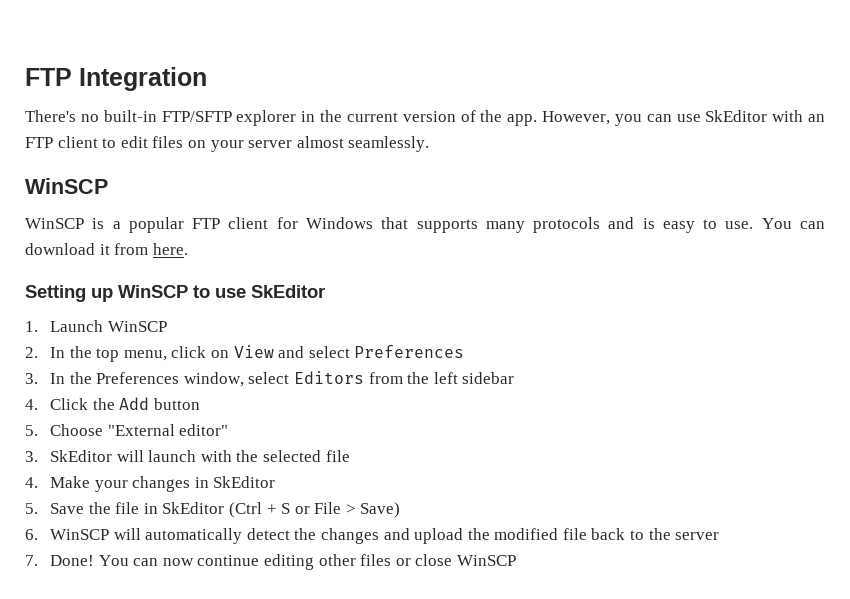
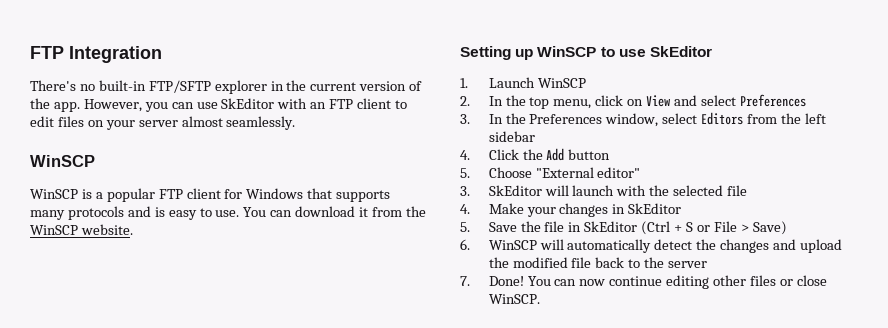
[152,243,188,255] here. -> [405,206,426,217] [30,224,133,235] the WinSCP website.
[456,555,516,566] WinSCP -> [488,294,540,304] WinSCP.

